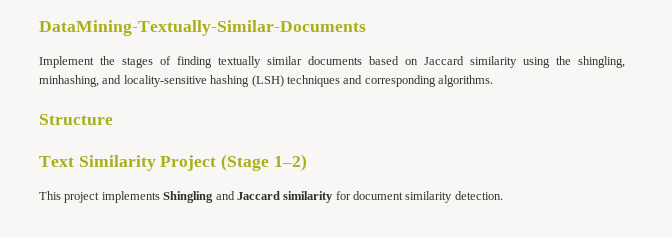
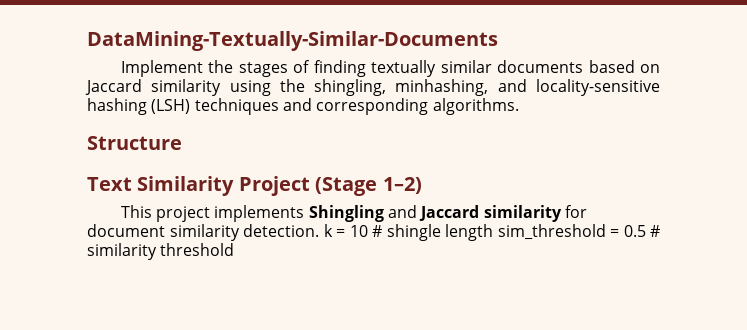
(503, 195) none -> [323,224,660,241] [87,243,235,260] k = 10 # shingle length sim_threshold = 0.5 # similarity threshold

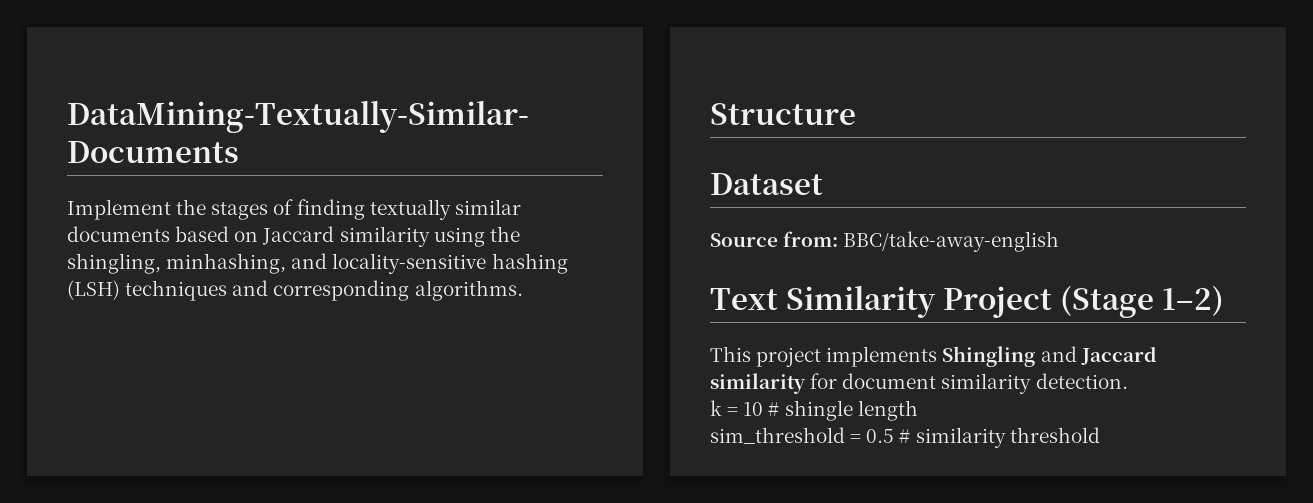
(182, 143) none -> [710,173,823,195] [710,231,1060,252] // Dataset // Source from: BBC/take-away-english
(319, 230) none -> (1128, 381) //
(493, 232) none -> (918, 410) //

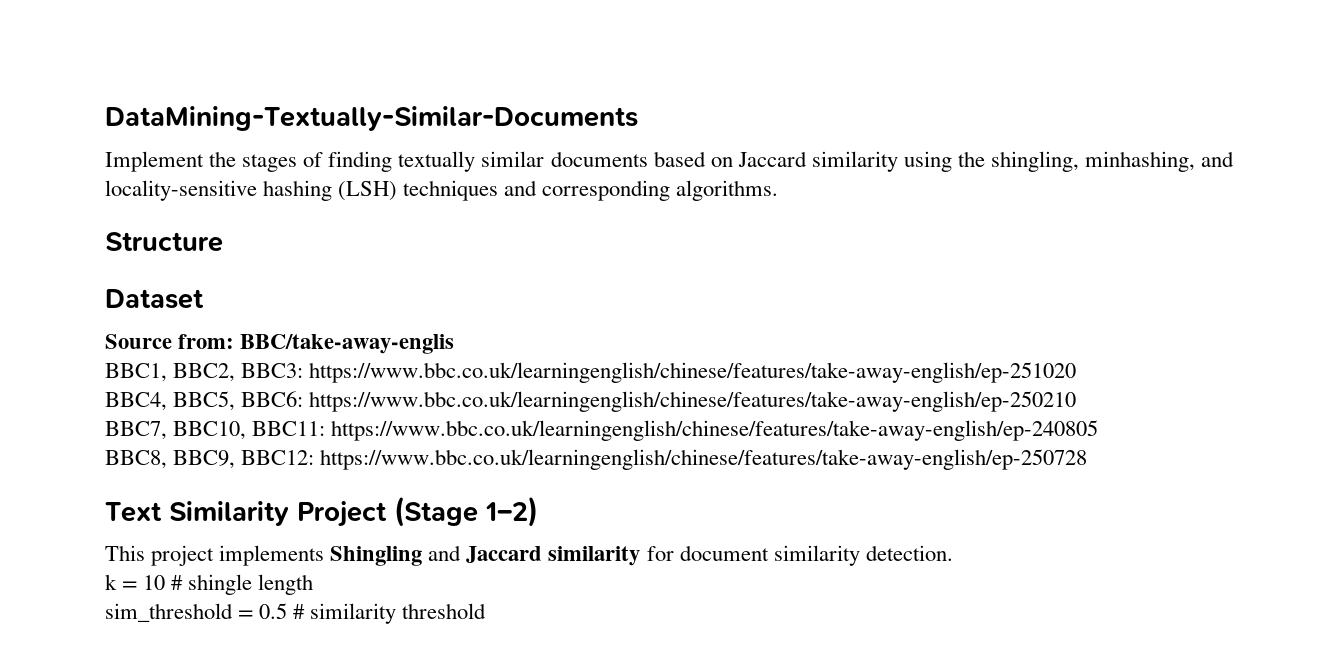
[843,231,1060,252] BBC/take-away-english -> [240,334,455,354] [105,362,1077,383] [105,391,1077,412] [105,420,1099,441] [105,449,1088,470] BBC/take-away-englis // BBC1, BBC2, BBC3: https://www.bbc.co.uk/learningenglish/chinese/features/take-away-english/ep-251020 // BBC4, BBC5, BBC6: https://www.bbc.co.uk/learningenglish/chinese/features/take-away-english/ep-250210 // BBC7, BBC10, BBC11: https://www.bbc.co.uk/learningenglish/chinese/features/take-away-english/ep-240805 // BBC8, BBC9, BBC12: https://www.bbc.co.uk/learningenglish/chinese/features/take-away-english/ep-250728

